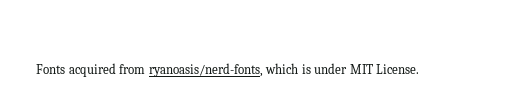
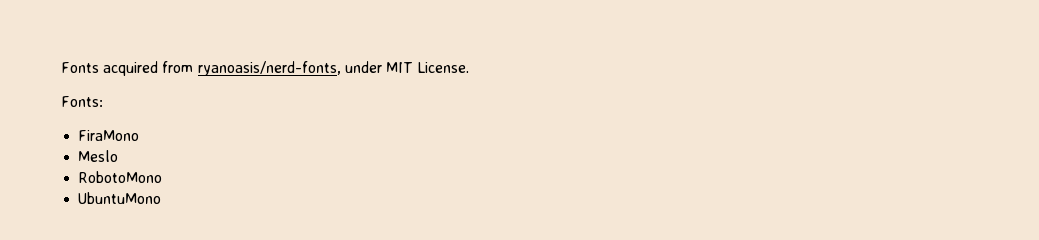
[265,63,311,74] which is -> (341, 68) none
(420, 69) none -> [61,96,103,107] [78,130,140,141] [78,150,119,162] [78,171,163,183] [78,192,162,204] // Fonts: // FiraMono // Meslo // RobotoMono // UbuntuMono

